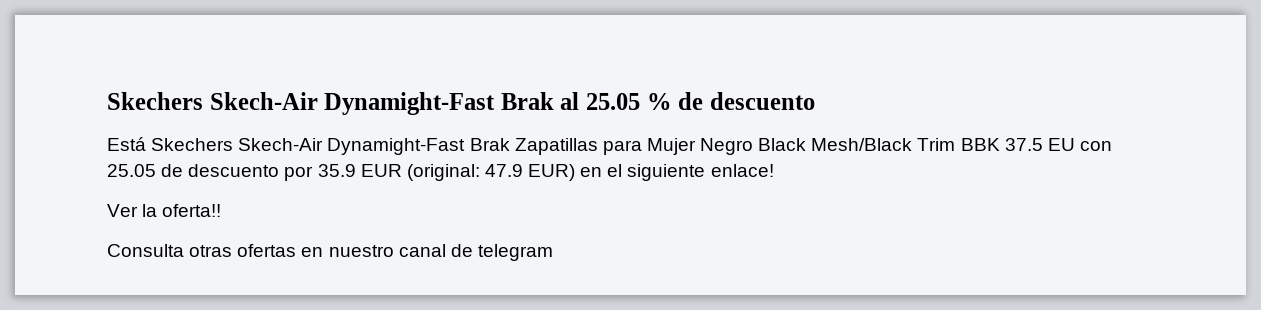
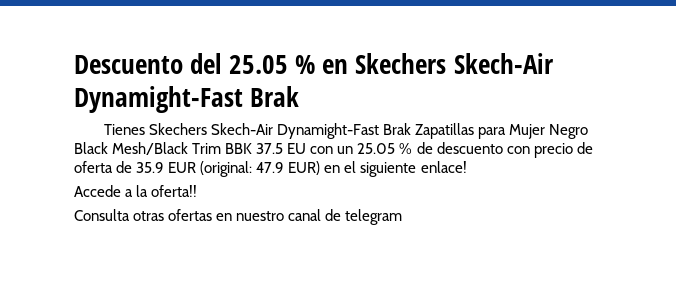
[107,92,815,115] [107,137,146,151] Skechers Skech-Air Dynamight-Fast Brak al 25.05 % de descuento // Está -> [74,53,554,74] [74,86,300,113] [104,124,146,135] Descuento del 25.05 % en Skechers Skech-Air Dynamight-Fast Brak // Tienes
[107,164,314,181] 25.05 de descuento por -> [337,142,593,158] [74,161,133,173] un 25.05 % de descuento con precio de oferta de
[107,204,138,217] Ver -> [74,185,134,197] Accede a

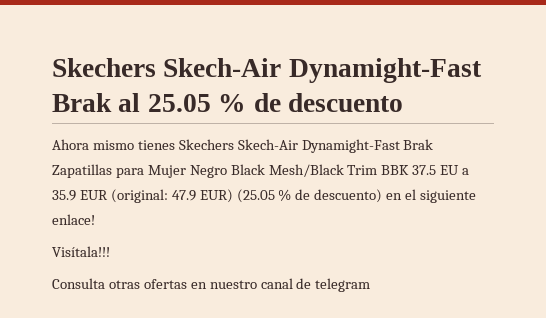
[74,53,554,74] [74,86,300,113] [104,124,146,135] Descuento del 25.05 % en Skechers Skech-Air Dynamight-Fast Brak // Tienes -> [52,58,482,83] [52,93,404,112] [52,139,175,150] Skechers Skech-Air Dynamight-Fast Brak al 25.05 % de descuento // Ahora mismo tienes
[310,142,593,158] [74,161,133,173] con un 25.05 % de descuento con precio de oferta de -> [462,168,470,175] a
(321, 168) none -> [236,189,383,203] (25.05 % de descuento)
[74,185,198,197] Accede a la oferta!! -> [52,246,110,257] Visítala!!!

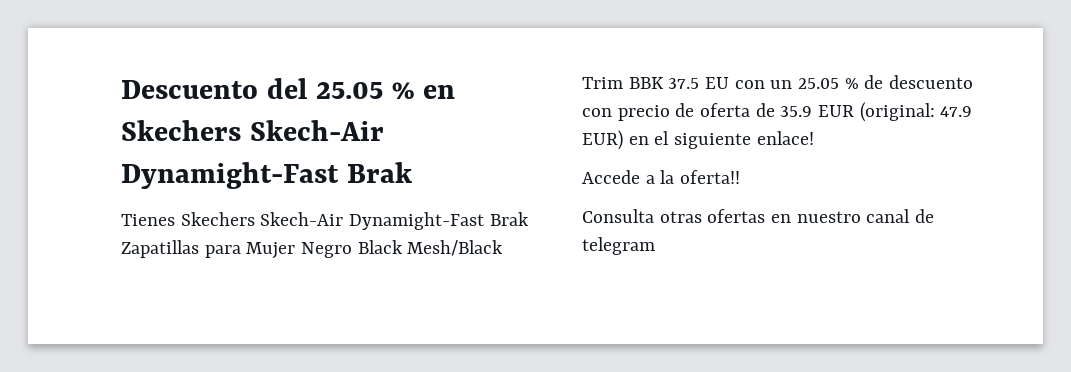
[52,58,482,83] [52,93,404,112] [52,139,175,150] Skechers Skech-Air Dynamight-Fast Brak al 25.05 % de descuento // Ahora mismo tienes -> [121,78,455,99] [121,120,384,141] [121,162,412,189] [121,214,175,226] Descuento del 25.05 % en Skechers Skech-Air Dynamight-Fast Brak // Tienes
[462,168,470,175] a -> [734,75,974,89] [582,103,775,121] con un 25.05 % de descuento con precio de oferta de
[236,189,383,203] (25.05 % de descuento) -> (623, 140) none
[52,246,110,257] Visítala!!! -> [582,170,741,184] Accede a la oferta!!

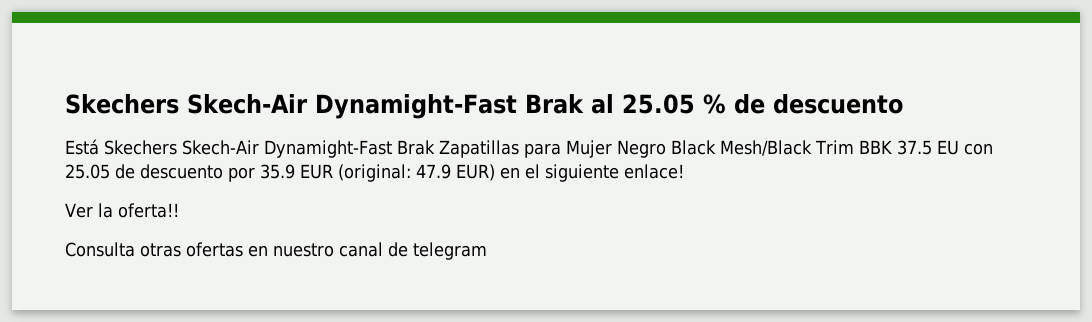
[121,78,455,99] [121,120,384,141] [121,162,412,189] [121,214,175,226] Descuento del 25.05 % en Skechers Skech-Air Dynamight-Fast Brak // Tienes -> [65,94,903,119] [65,139,99,155] Skechers Skech-Air Dynamight-Fast Brak al 25.05 % de descuento // Está
[770,75,974,89] [582,103,775,121] un 25.05 % de descuento con precio de oferta de -> [65,164,255,182] 25.05 de descuento por
[582,170,655,184] Accede a -> [65,203,93,218] Ver

